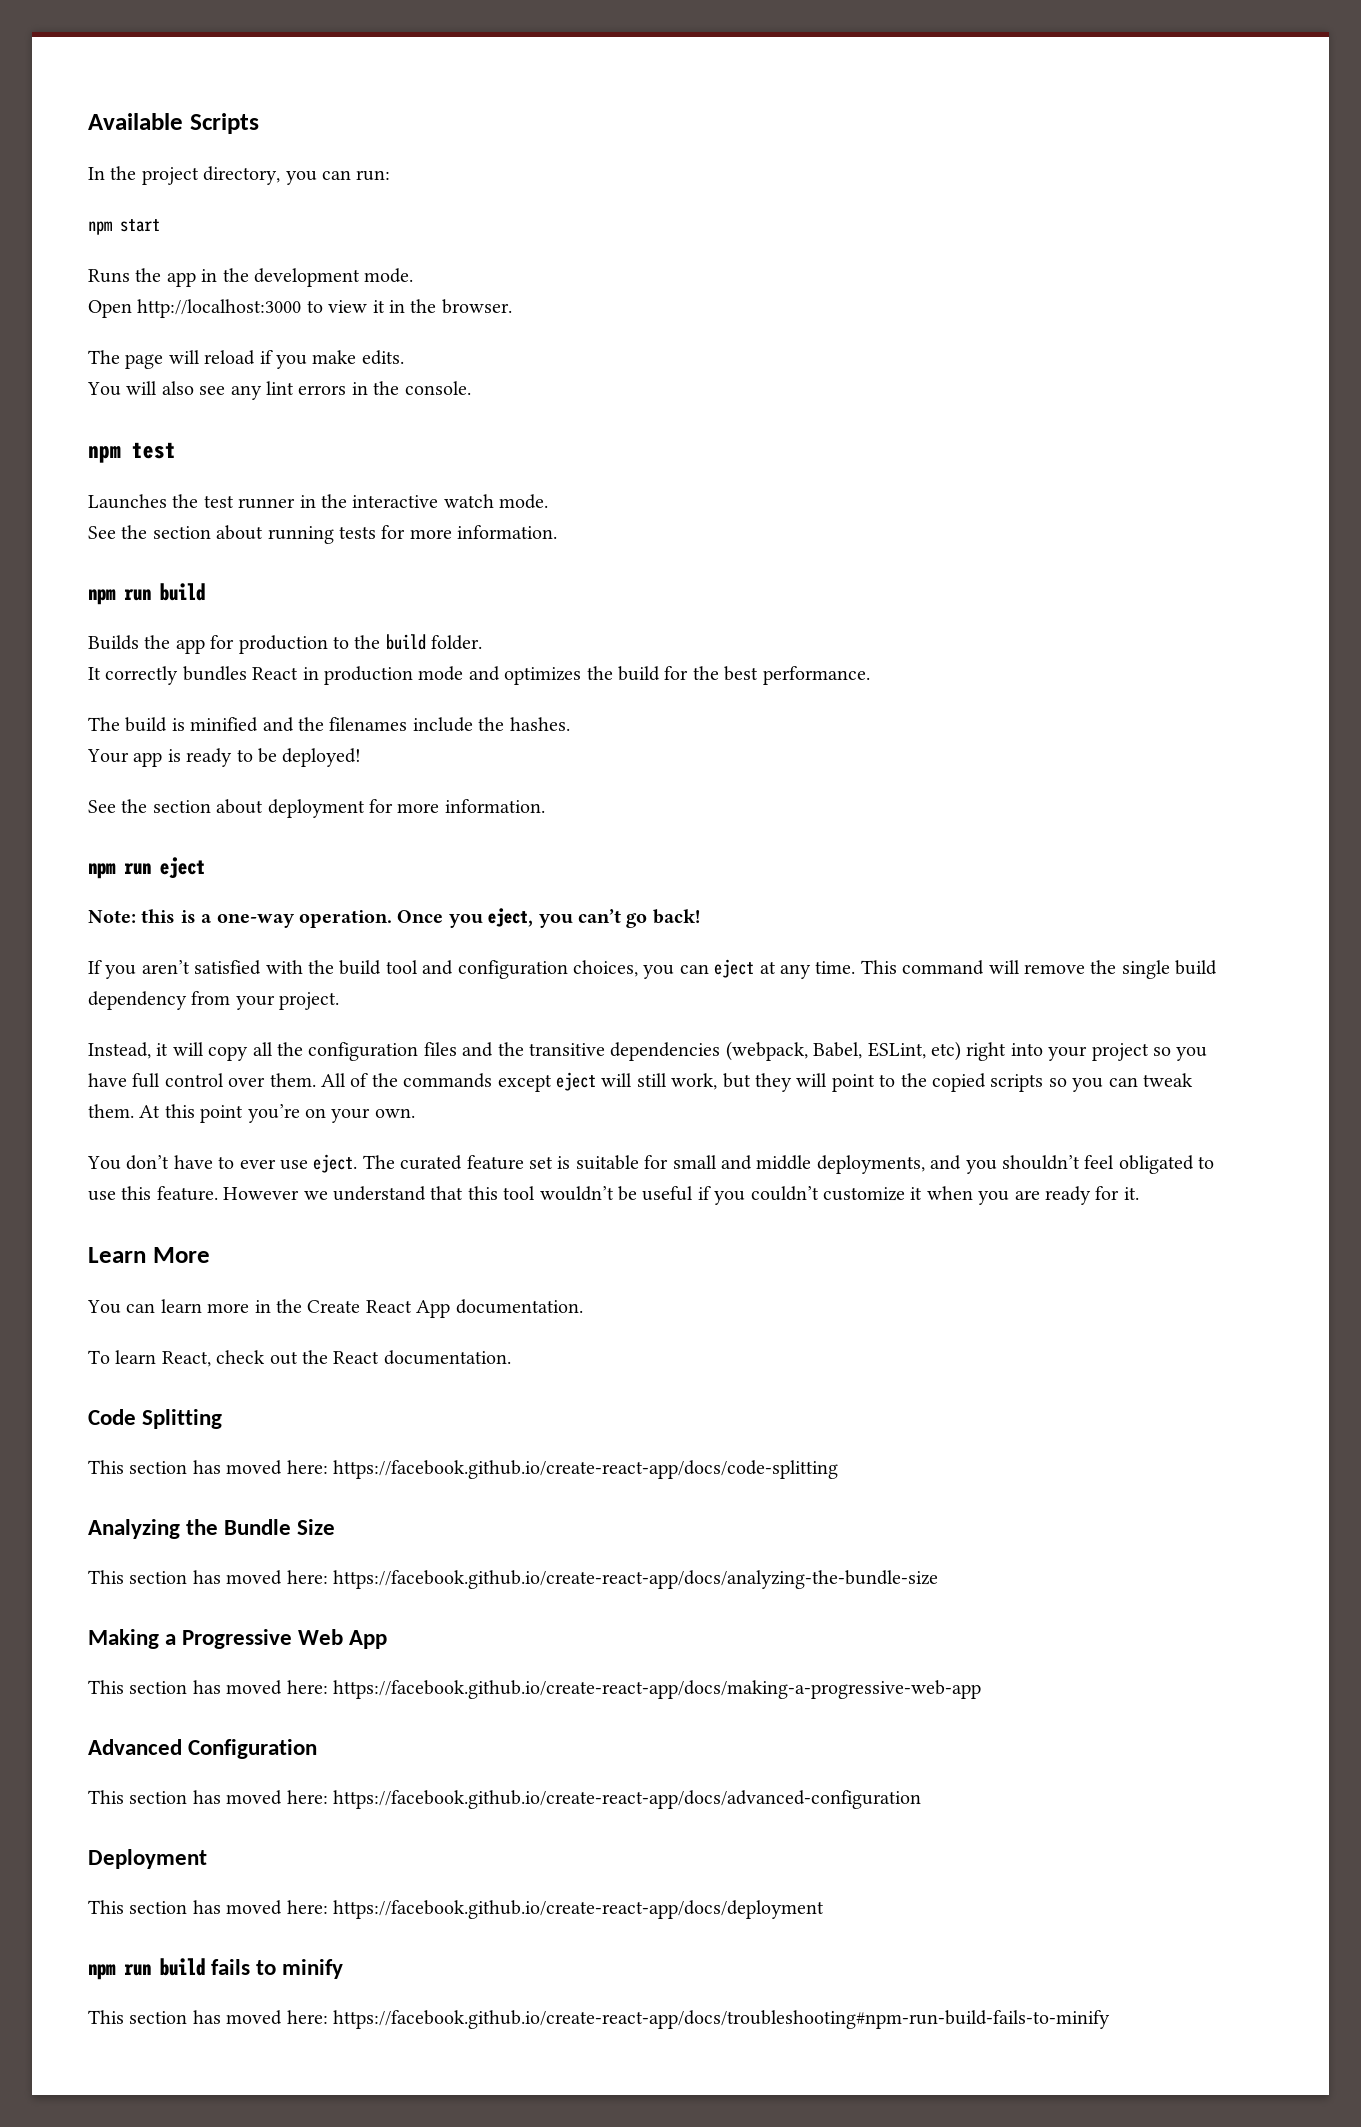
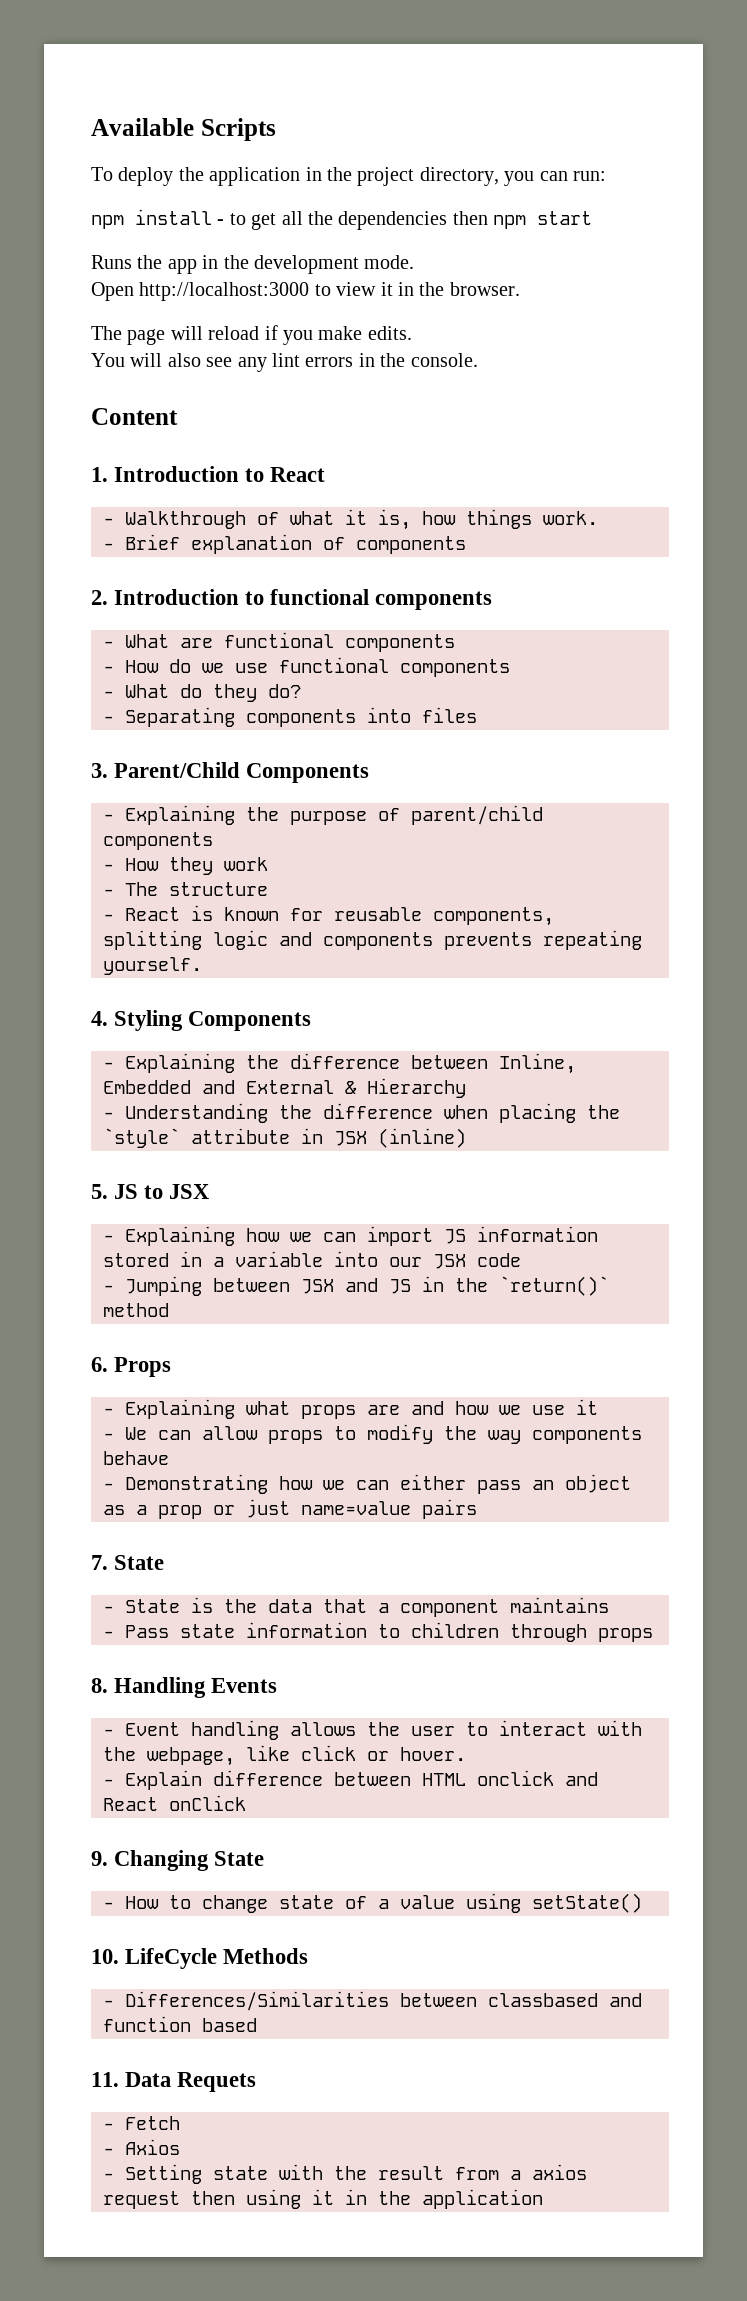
[88,167,105,180] In -> [91,167,322,186] To deploy the application in
(112, 228) none -> [135,209,527,230] install - to get all the dependencies then npm
[88,442,176,463] [88,494,549,509] [88,525,558,544] [88,583,205,605] [88,634,483,654] [88,666,870,685] [88,717,570,732] [87,748,362,767] [88,799,545,818] [88,857,205,879] [88,908,700,928] [88,959,1218,979] [88,991,340,1010] [88,1041,1208,1061] [88,1072,1193,1092] [88,1104,415,1123] [87,1154,1215,1174] [88,1186,1139,1205] [88,1247,210,1263] [87,1299,583,1318] [88,1350,511,1367] [88,1409,223,1429] [88,1460,838,1479] [88,1519,336,1539] [88,1570,938,1589] [88,1629,388,1649] [88,1680,981,1699] [88,1739,318,1759] [88,1790,921,1809] [88,1849,207,1869] [88,1900,824,1919] [88,1958,344,1980] [88,2010,1110,2029] npm test // Launches the test runner in the interactive watch mode. // See the section about running tests for more information. // npm run build // Builds the app for production to the build folder. // It correctly bundles React in production mode and optimizes the build for the best performance. // The build is minified and the filenames include the hashes. // Your app is ready to be deployed! // See the section about deployment for more information. // npm run eject // Note: this is a one-way operation. Once you eject, you can’t go back! // If you aren’t satisfied with the build tool and configuration choices, you can eject at any time. This command will remove the single build dependency from your project. // Instead, it will copy all the configuration files and the transitive dependencies (webpack, Babel, ESLint, etc) right into your project so you have full control over them. All of the commands except eject will still work, but they will point to the copied scripts so you can tweak them. At this point you’re on your own. // You don’t have to ever use eject. The curated feature set is suitable for small and middle deployments, and you shouldn’t feel obligated to use this feature. However we understand that this tool wouldn’t be useful if you couldn’t customize it when you are ready for it. // Learn More // You can learn more in the Create React App documentation. // To learn React, check out the React documentation. // Code Splitting // This section has moved here: https://facebook.github.io/create-react-app/docs/code-splitting // Analyzing the Bundle Size // This section has moved here: https://facebook.github.io/create-react-app/docs/analyzing-the-bundle-size // Making a Progressive Web App // This section has moved here: https://facebook.github.io/create-react-app/docs/making-a-progressive-web-app // Advanced Configuration // This section has moved here: https://facebook.github.io/create-react-app/docs/advanced-configuration // Deployment // This section has moved here: https://facebook.github.io/create-react-app/docs/deployment // npm run build fails to minify // This section has moved here: https://facebook.github.io/create-react-app/docs/troubleshooting#npm-run-build-fails-to-minify -> [91,408,178,425] [91,466,326,482] [103,509,598,530] [103,534,466,554] [91,589,493,610] [103,632,455,652] [103,657,510,677] [103,684,301,702] [103,707,477,727] [91,762,370,783] [103,805,543,825] [103,832,213,850] [103,857,268,875] [103,882,268,896] [103,905,554,926] [103,930,642,950] [103,957,202,975] [91,1010,312,1031] [103,1053,576,1074] [103,1078,466,1098] [103,1103,620,1123] [103,1128,466,1148] [91,1184,210,1199] [103,1226,598,1246] [103,1251,521,1269] [103,1276,609,1296] [103,1303,169,1317] [91,1357,172,1377] [103,1399,598,1419] [103,1424,642,1444] [103,1451,169,1465] [103,1474,631,1494] [103,1499,477,1519] [91,1555,165,1570] [103,1597,609,1617] [103,1622,653,1642] [91,1677,278,1698] [103,1720,642,1740] [103,1745,466,1766] [103,1770,598,1790] [103,1795,246,1811] [91,1850,265,1871] [103,1893,642,1913] [91,1948,309,1969] [103,1991,642,2011] [103,2016,257,2032] [91,2072,257,2092] [103,2116,180,2130] [103,2139,180,2155] [103,2164,587,2184] [103,2189,543,2209] Content // 1. Introduction to React // - Walkthrough of what it is, how things work. // - Brief explanation of components // 2. Introduction to functional components // - What are functional components // - How do we use functional components // - What do they do? // - Separating components into files // 3. Parent/Child Components // - Explaining the purpose of parent/child components // - How they work // - The structure // - React is known for reusable components, splitting logic and components prevents repeating yourself. // 4. Styling Components // - Explaining the difference between Inline, Embedded and External & Hierarchy // - Understanding the difference when placing the `style` attribute in JSX (inline) // 5. JS to JSX // - Explaining how we can import JS information stored in a variable into our JSX code // - Jumping between JSX and JS in the `return()` method // 6. Props // - Explaining what props are and how we use it // - We can allow props to modify the way components behave // - Demonstrating how we can either pass an object as a prop or just name=value pairs // 7. State // - State is the data that a component maintains // - Pass state information to children through props // 8. Handling Events // - Event handling allows the user to interact with the webpage, like click or hover. // - Explain difference between HTML onclick and React onClick // 9. Changing State // - How to change state of a value using setState() // 10. LifeCycle Methods // - Differences/Similarities between classbased and function based // 11. Data Requets // - Fetch // - Axios // - Setting state with the result from a axios request then using it in the application

